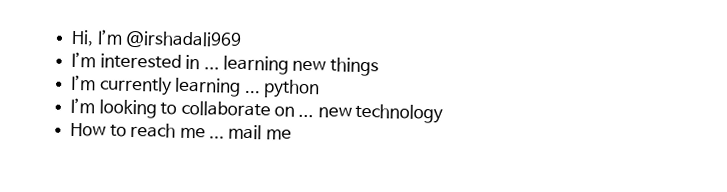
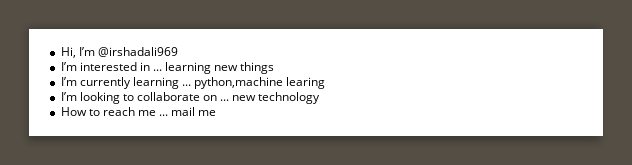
[262,79,320,99] python -> [194,77,326,89] python,machine learing

